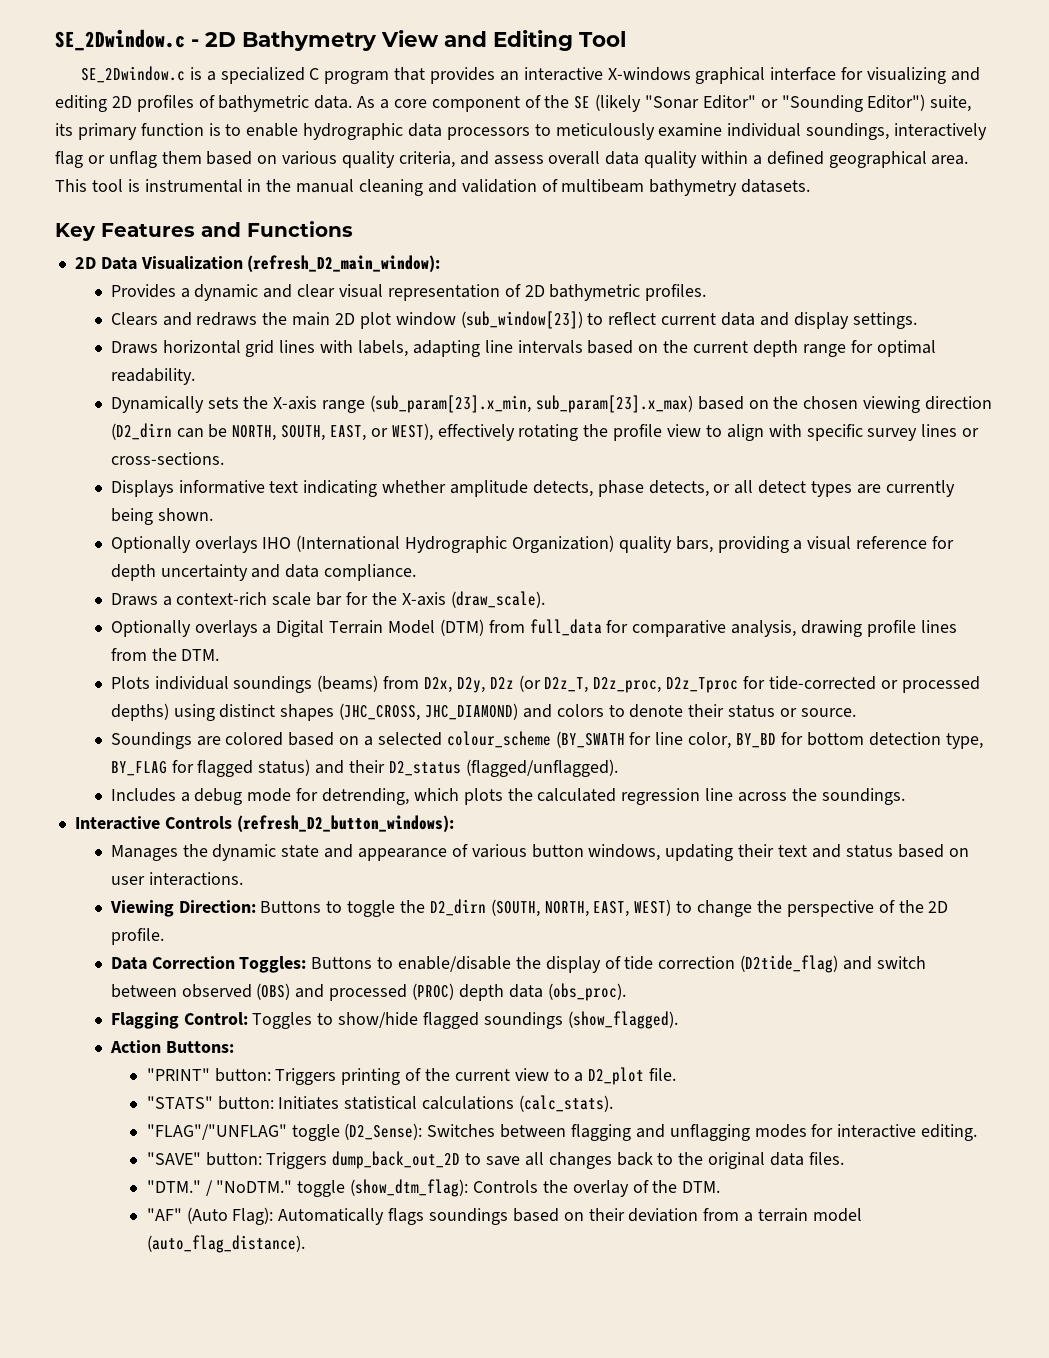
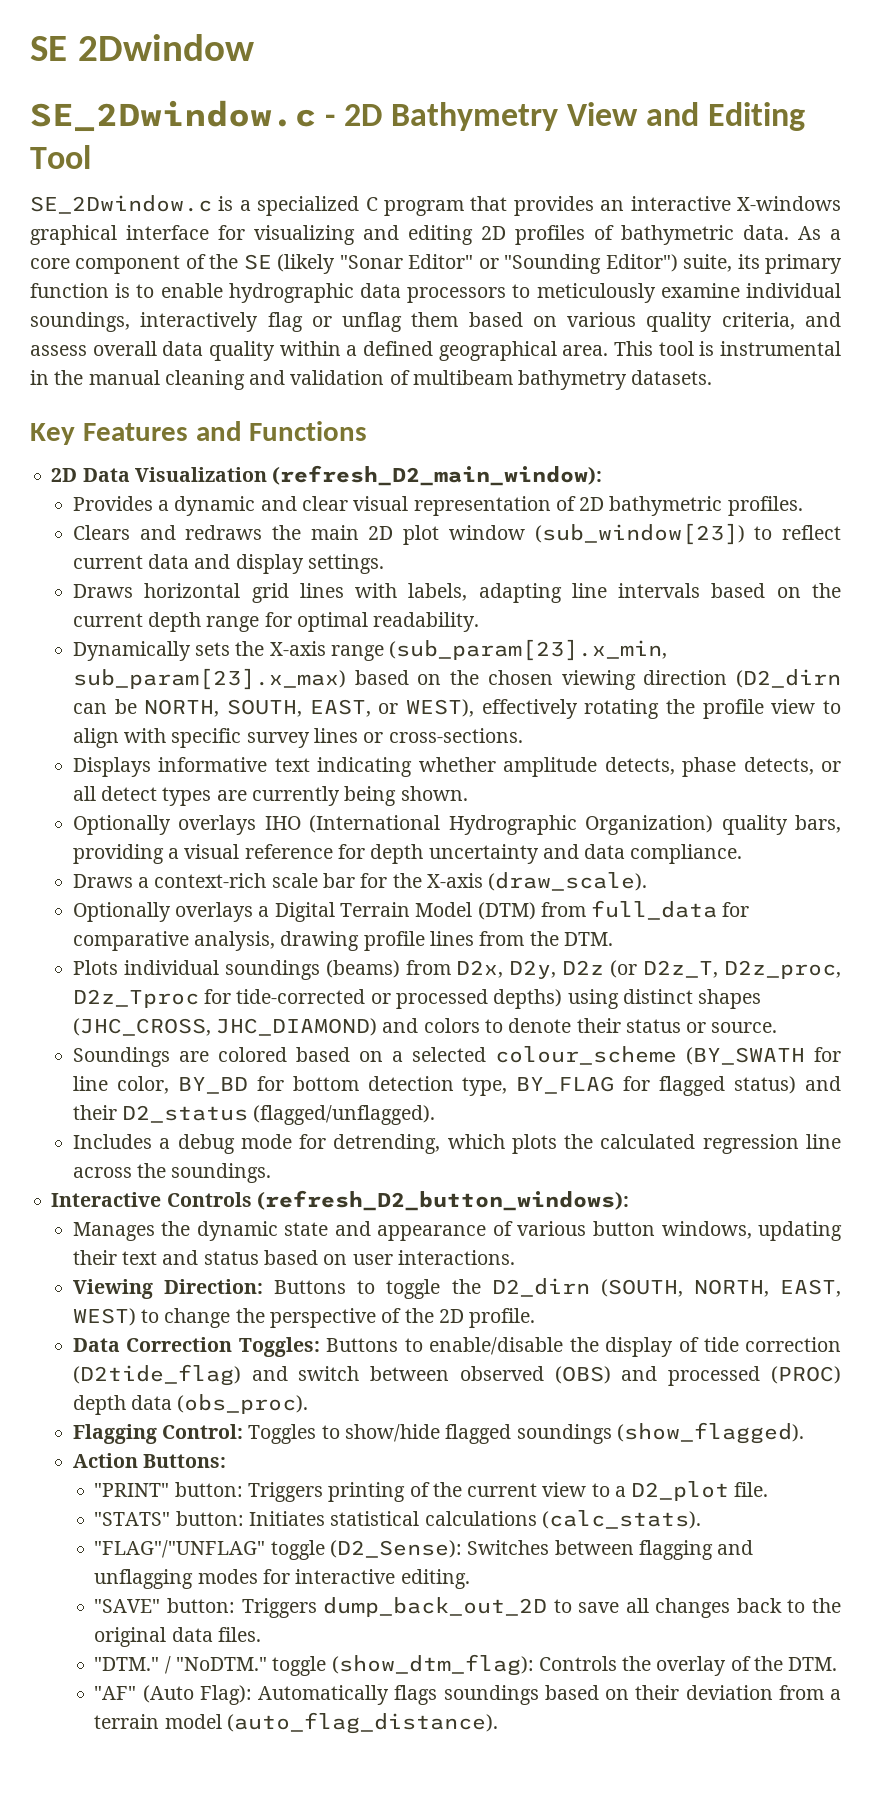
(55, 40) none -> [30,34,254,61] SE 2Dwindow //

